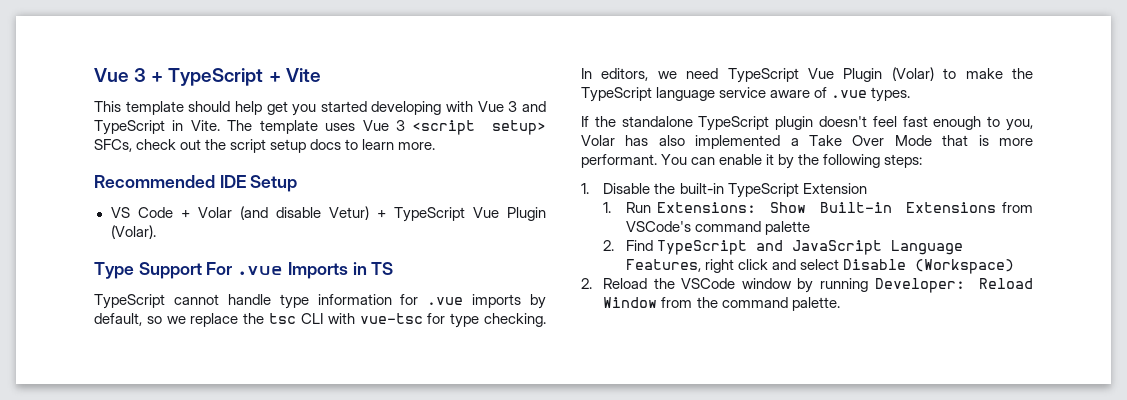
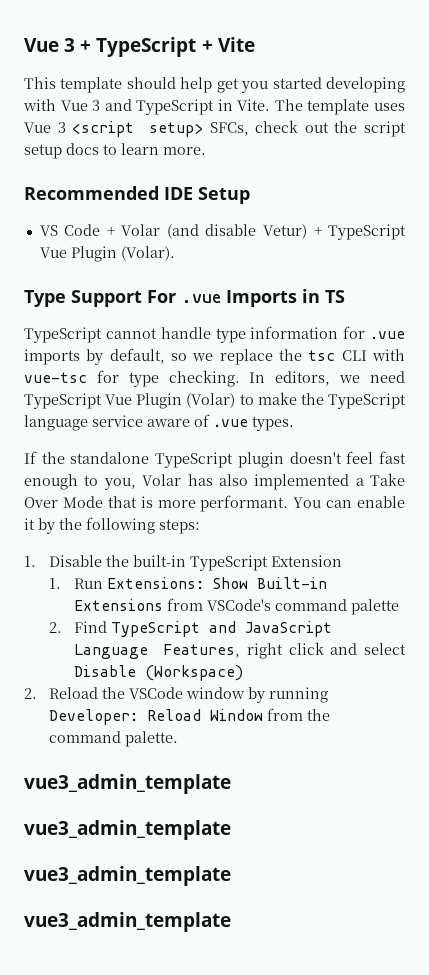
(840, 304) none -> [24,774,231,794] [24,820,231,840] [24,866,231,886] [24,912,231,932] // vue3_admin_template // vue3_admin_template // vue3_admin_template // vue3_admin_template

